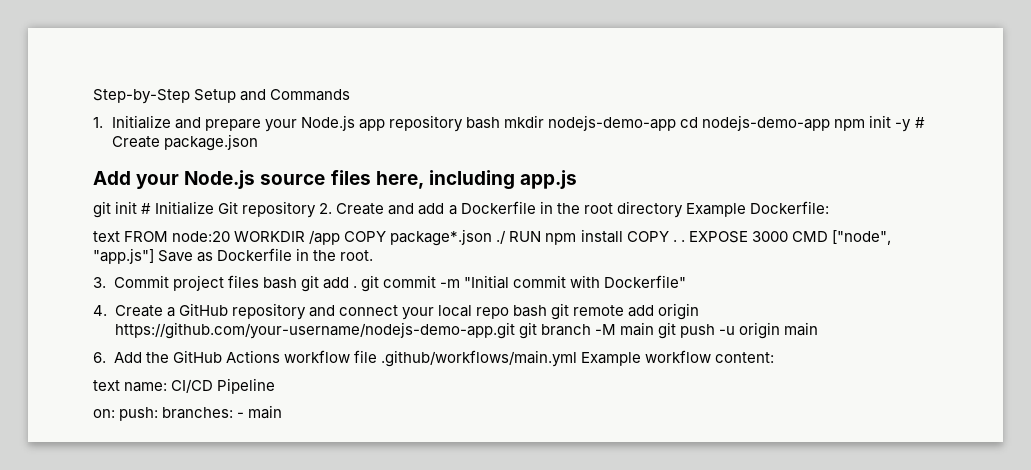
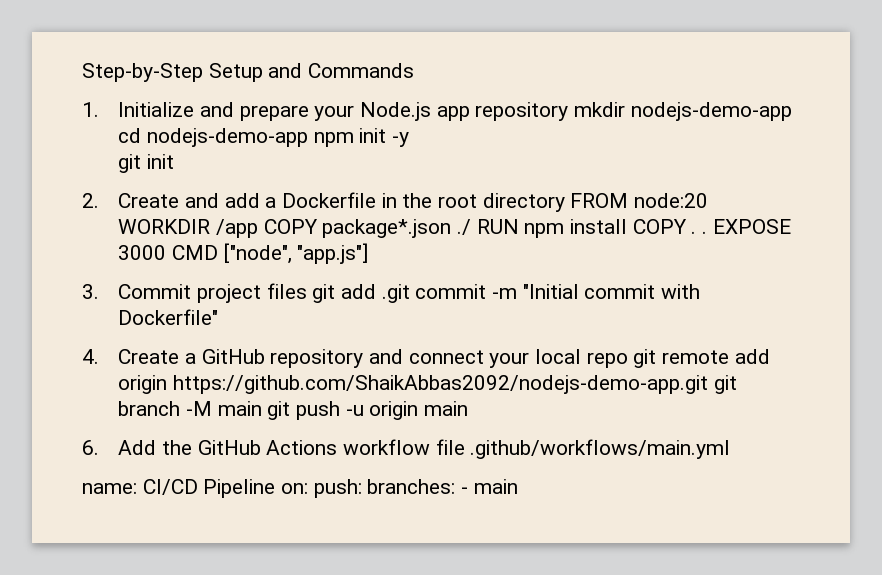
[466,117,501,129] bash -> (569, 111) none
[914,117,925,128] [111,134,258,151] [93,170,577,190] [93,201,317,218] # Create package.json // Add your Node.js source files here, including app.js // git init # Initialize Git repository -> [118,154,175,173] // git init //
[685,201,829,217] [93,231,120,242] Example Dockerfile: // text -> (565, 202) none
[158,248,374,262] Save as Dockerfile in the root. -> (369, 253) none
[262,277,297,289] bash -> (307, 291) none
[352,275,379,292] . git -> [381,284,410,303] .git
[512,305,547,317] bash -> (628, 360) none
[114,322,515,339] https://github.com/your-username/nodejs-demo-app.git -> [173,375,709,394] https://github.com/ShaikAbbas2092/nodejs-demo-app.git
[580,350,774,366] [93,380,120,391] Example workflow content: // text -> (731, 449) //
(276, 386) // -> (276, 488) none

